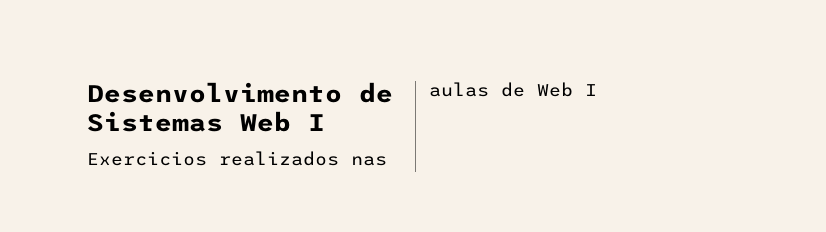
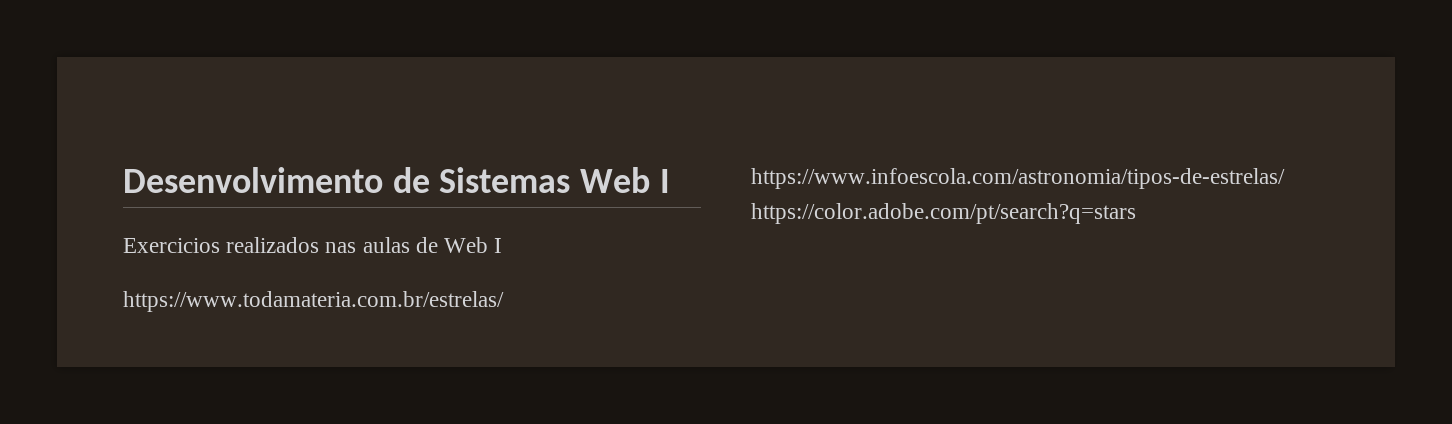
(597, 90) none -> [123,291,504,312] [751,168,1285,189] [751,203,1136,224] // https://www.todamateria.com.br/estrelas/ https://www.infoescola.com/astronomia/tipos-de-estrelas/ https://color.adobe.com/pt/search?q=stars

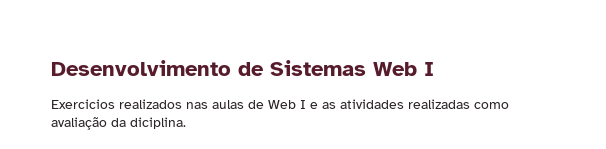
[123,291,504,312] [751,168,1285,189] [751,203,1136,224] // https://www.todamateria.com.br/estrelas/ https://www.infoescola.com/astronomia/tipos-de-estrelas/ https://color.adobe.com/pt/search?q=stars -> [310,99,509,109] [51,117,186,130] e as atividades realizadas como avaliação da diciplina.

